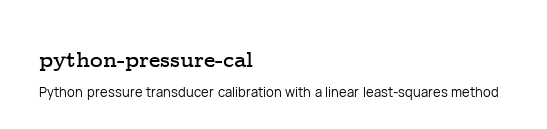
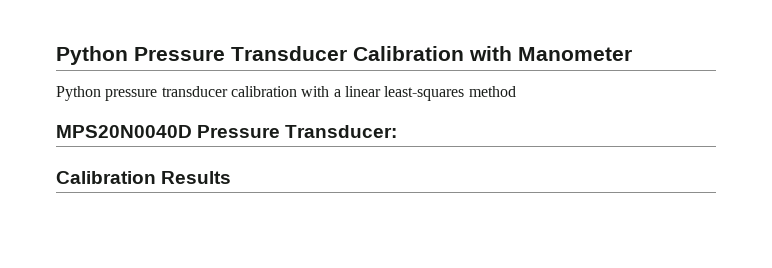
[39,52,253,71] python-pressure-cal -> [56,46,632,65] Python Pressure Transducer Calibration with Manometer
(500, 92) none -> [56,125,398,138] [56,171,232,184] // MPS20N0040D Pressure Transducer: // Calibration Results

